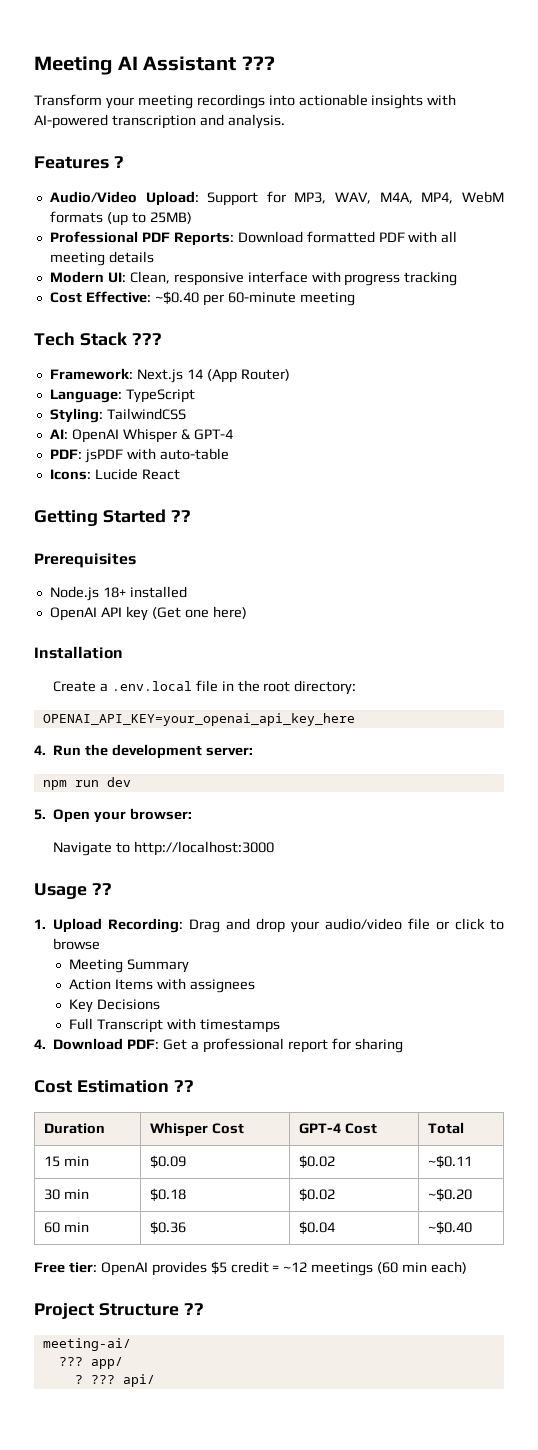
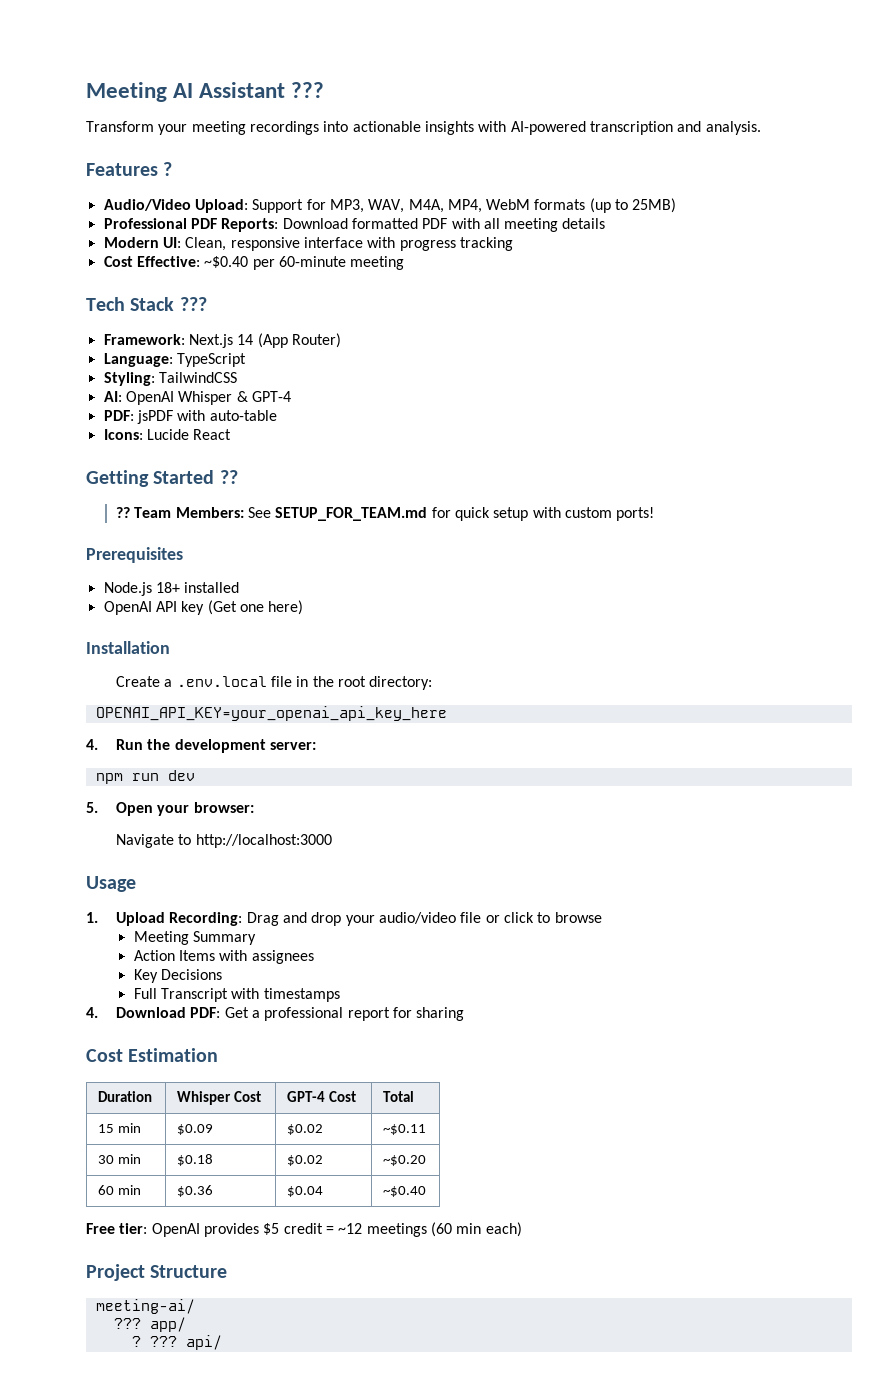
(191, 516) none -> [115,507,655,521] // ?? Team Members: See SETUP_FOR_TEAM.md for quick setup with custom ports!
[91,883,112,895] ?? -> (136, 884) none
[173,1080,194,1092] ?? -> (219, 1055) none
[183,1303,204,1315] ?? -> (228, 1271) none

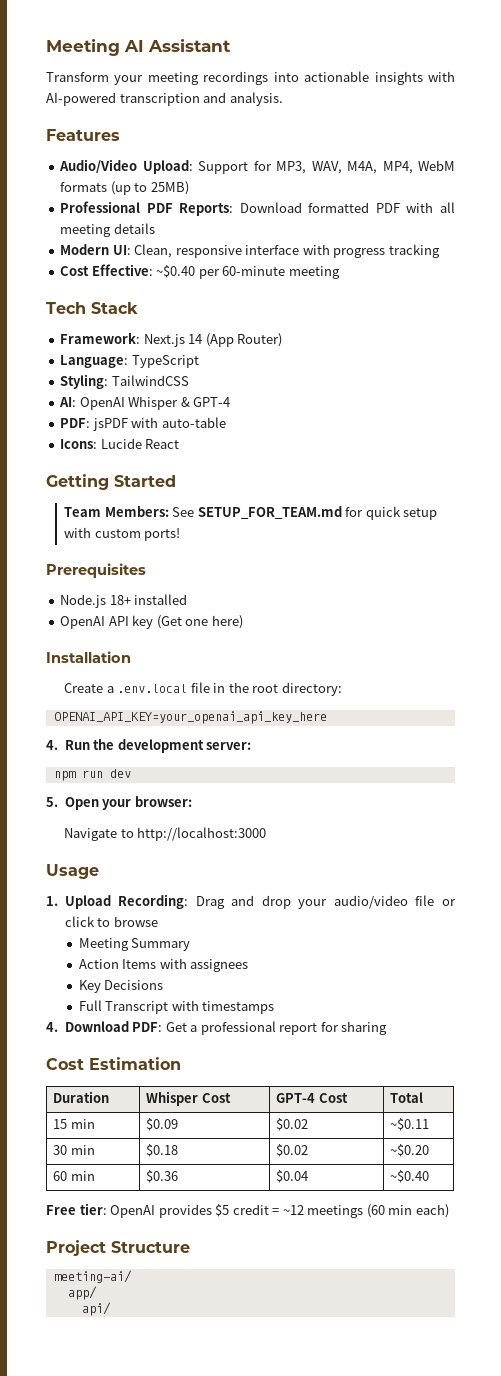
[291,82,325,98] ??? -> (231, 45) none
[163,162,173,176] ? -> (120, 135) none
[179,297,207,311] ??? -> (138, 308) none
[219,470,238,484] [115,507,130,518] ?? // ?? -> (176, 481) //
[113,1318,141,1329] ??? -> (132, 1276) none
[131,1336,177,1347] ? ??? -> (97, 1293) none

